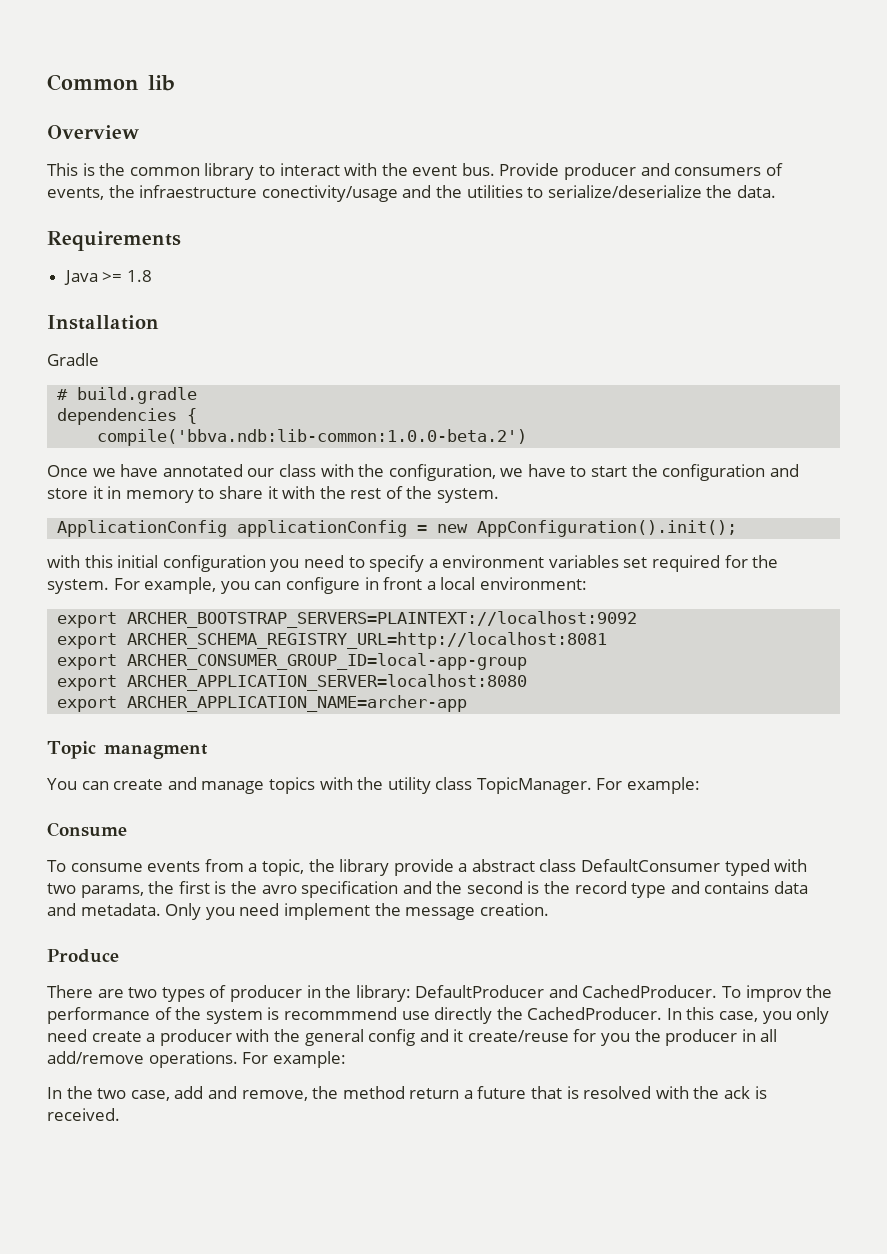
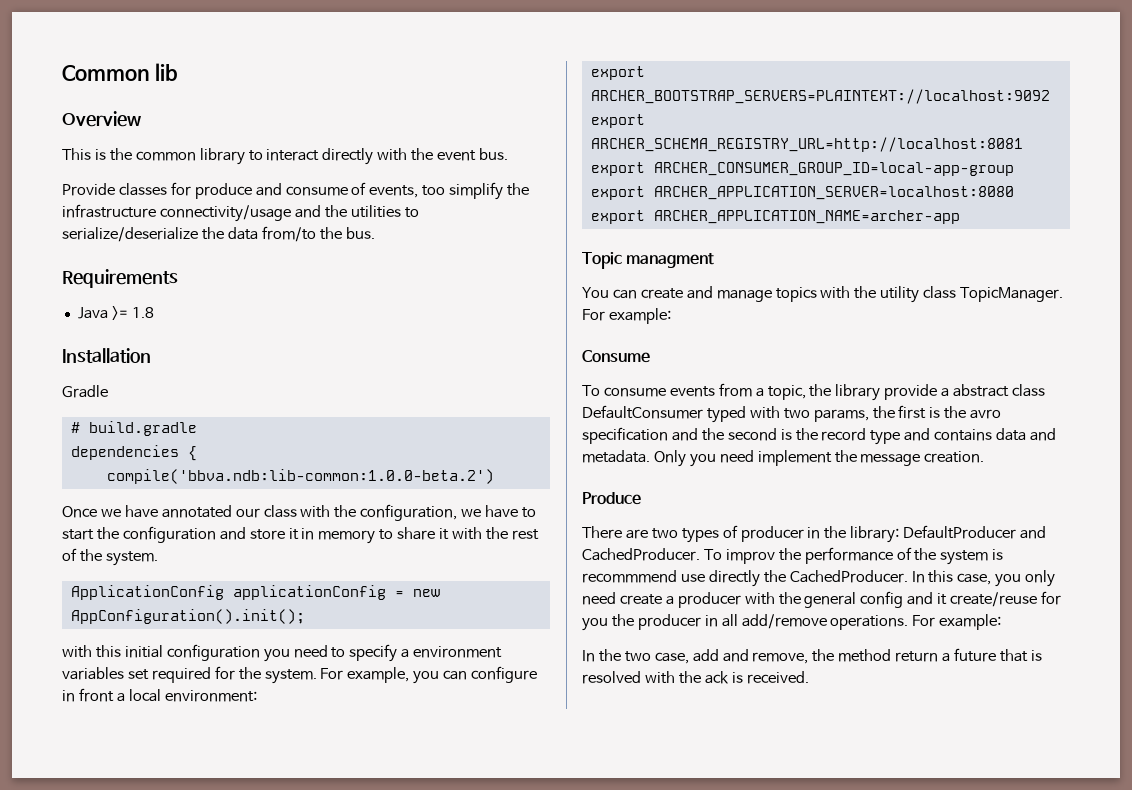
(340, 169) none -> [322,148,374,165] directly
[499,163,783,180] [47,185,398,202] Provide producer and consumers of events, the infraestructure conectivity/usage -> [62,182,530,200] [62,204,291,222] // Provide classes for produce and consume of events, too simplify the infrastructure connectivity/usage
[736,185,776,198] data. -> [227,226,375,242] data from/to the bus.

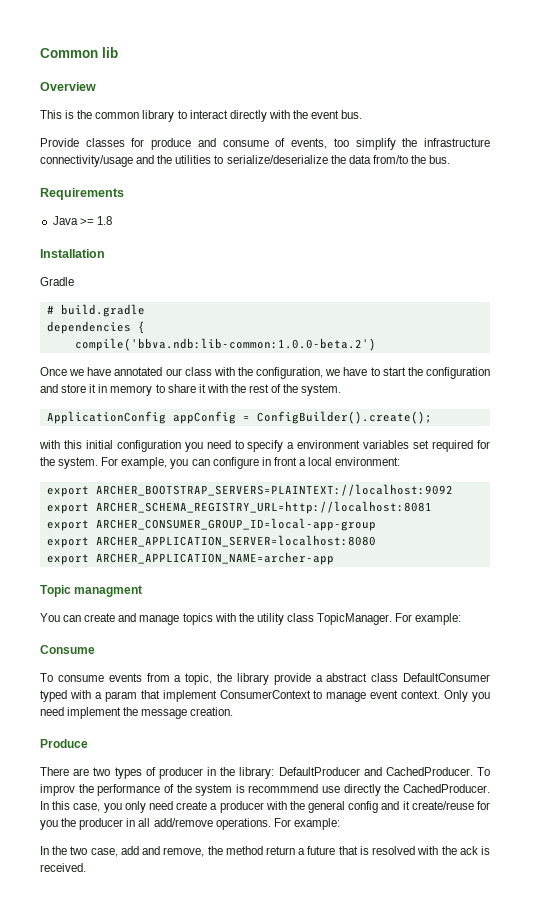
[232,585,440,600] [70,609,305,624] applicationConfig = new AppConfiguration().init(); -> [172,411,432,424] appConfig = ConfigBuilder().create();
[783,405,1002,422] [582,427,1057,445] [582,450,650,463] two params, the first is the avro specification and the second is the record type and contains data and metadata. -> [94,690,441,702] a param that implement ConsumerContext to manage event context.

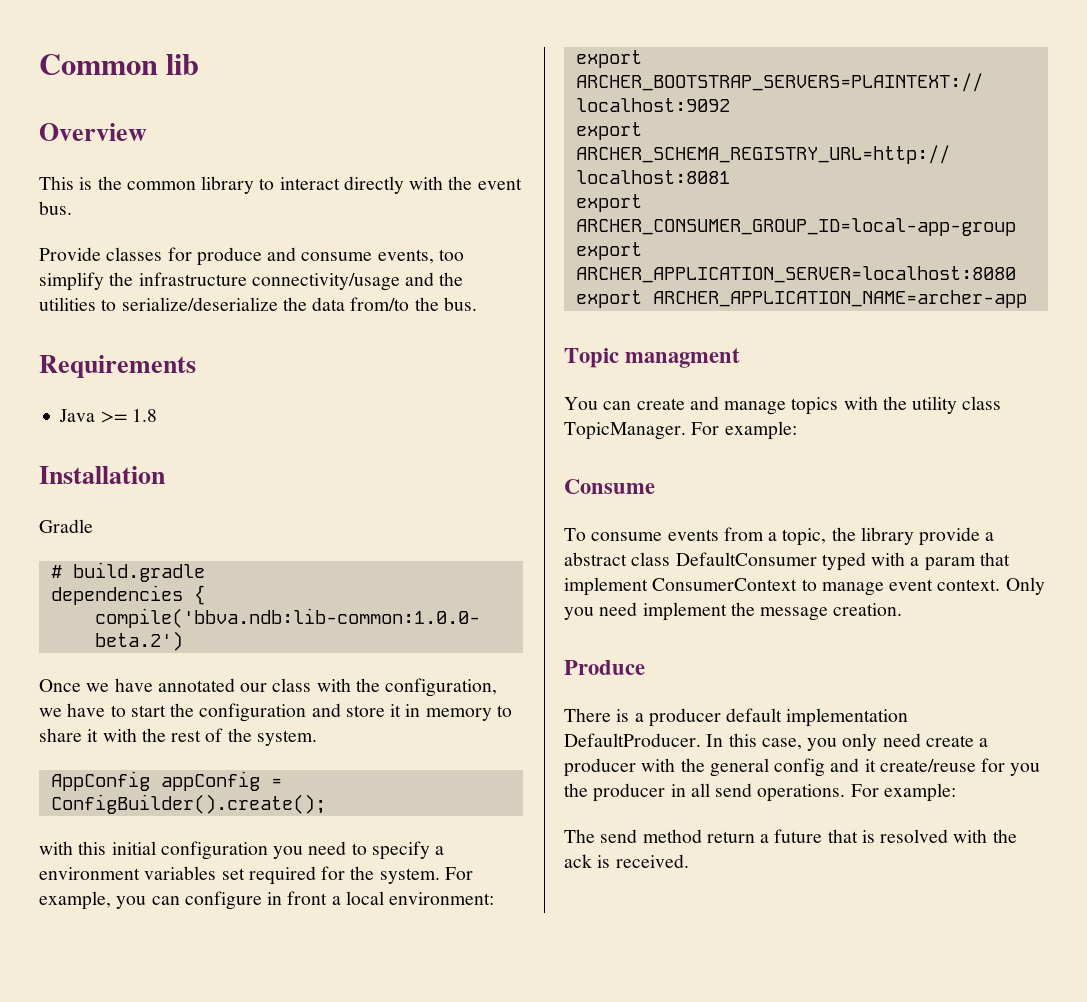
[275,138,286,147] of -> (373, 256) none
[46,411,166,424] ApplicationConfig -> [50,771,150,791] AppConfig
[73,767,491,779] [40,784,490,796] are two types of producer in the library: DefaultProducer and CachedProducer. To improv the performance of the system is recommmend use directly the CachedProducer. -> [616,708,909,727] [564,733,701,747] is a producer default implementation DefaultProducer.
[153,818,213,827] add/remove -> [715,783,753,797] send
[40,846,223,857] In the two case, add and remove, the -> [564,829,638,843] The send

